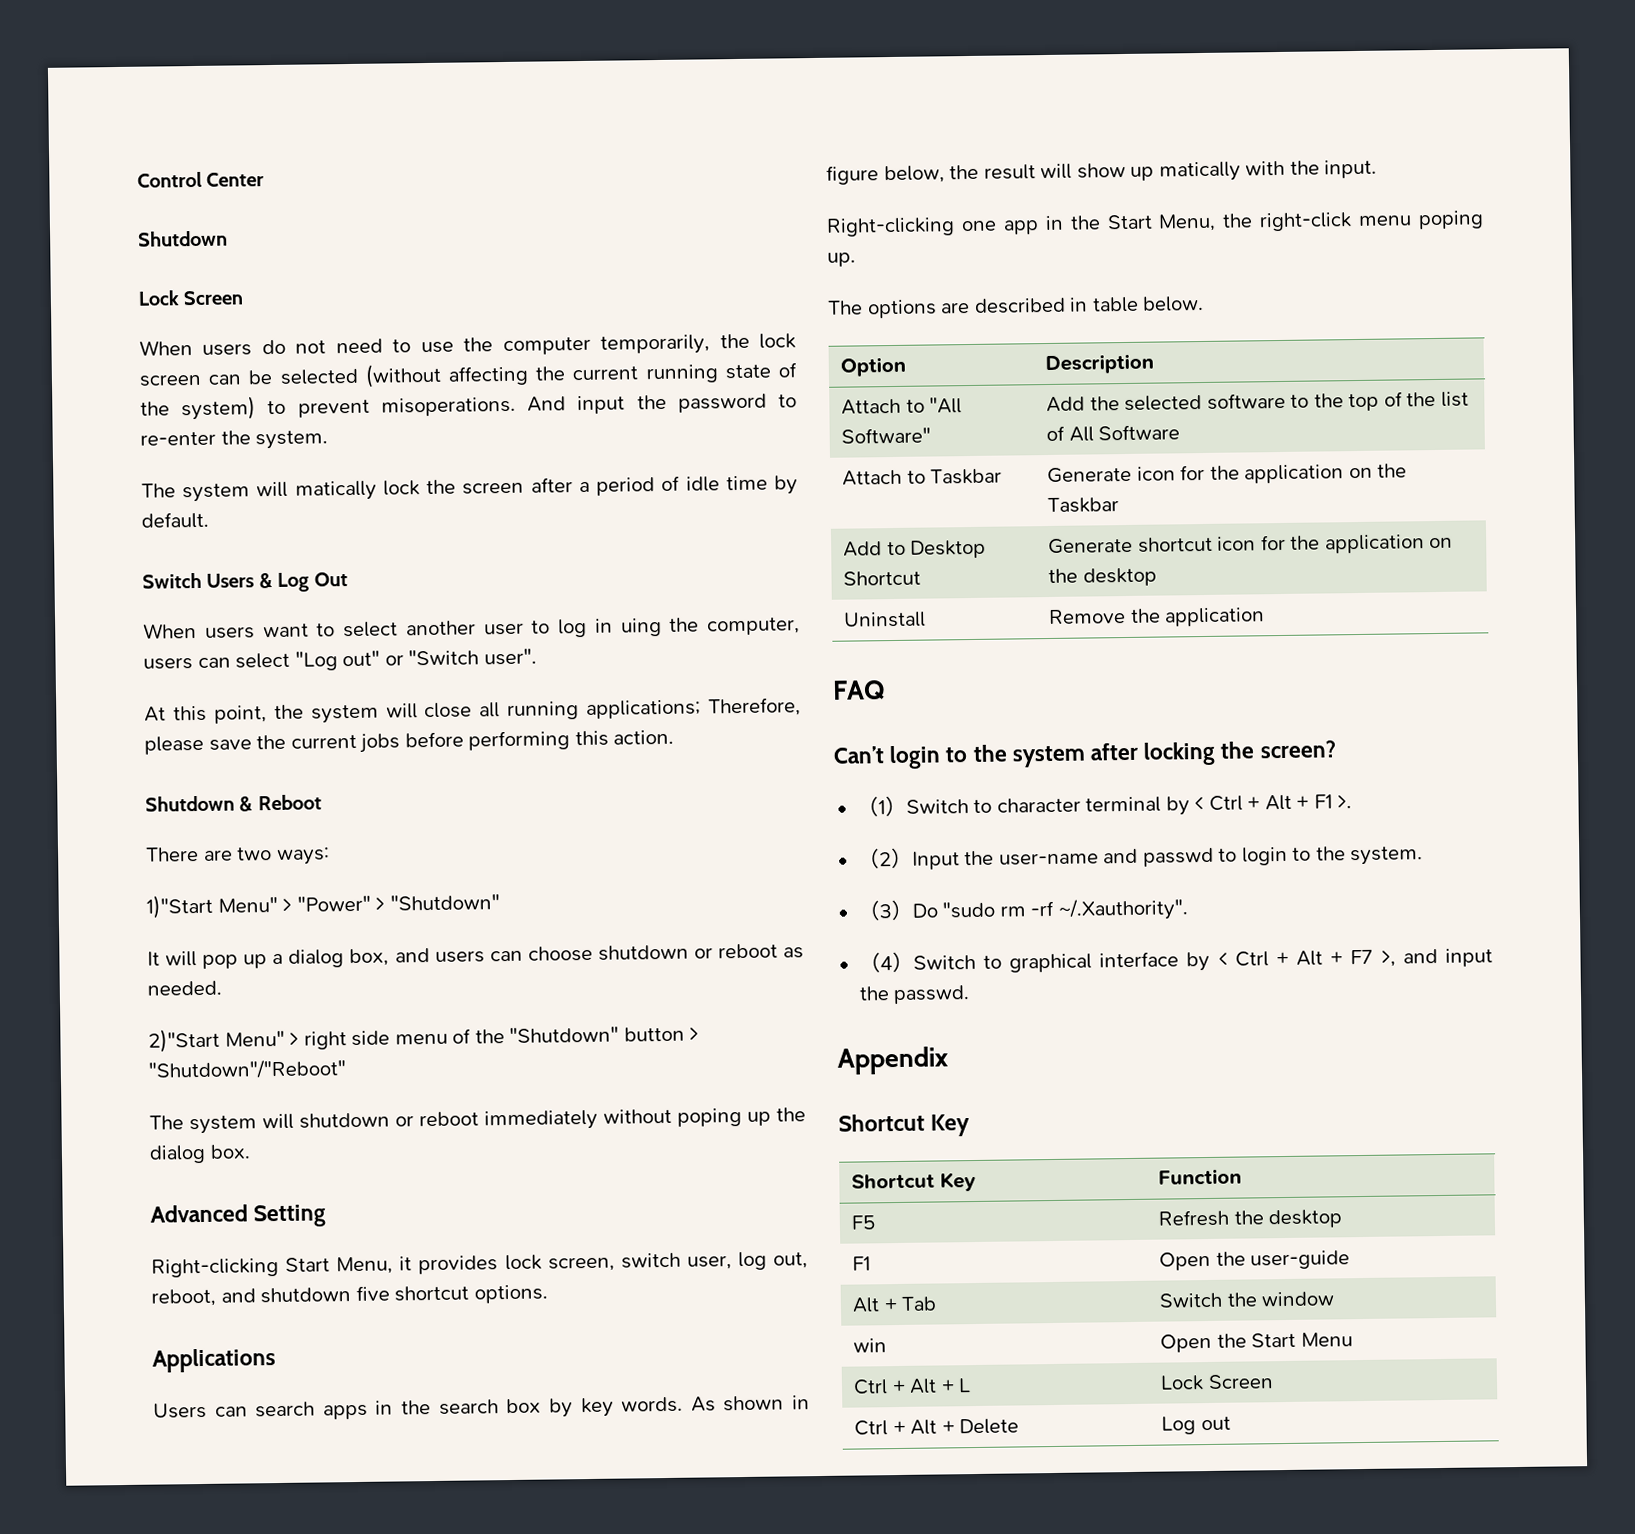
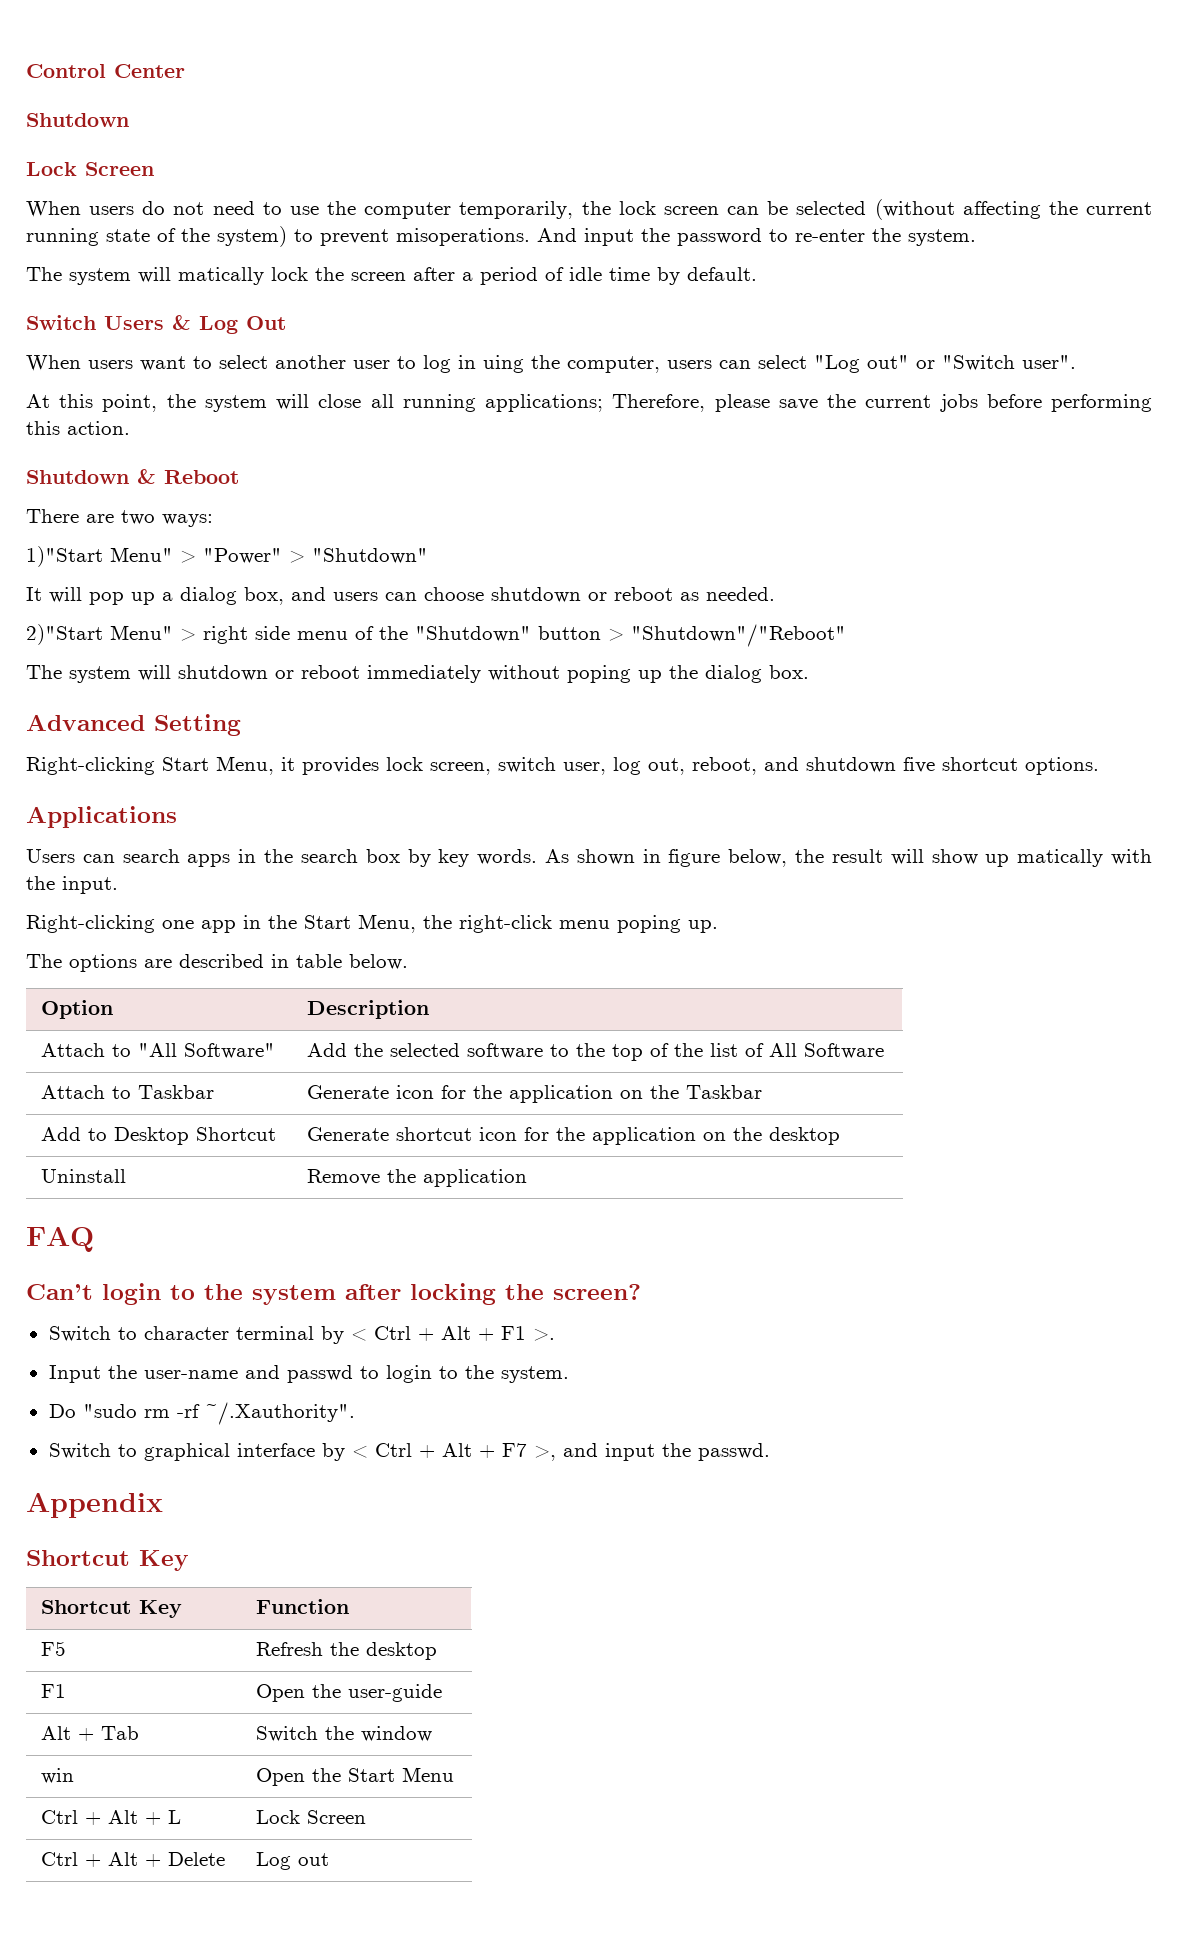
[856,795,907,817] （1） -> (641, 1292) none
[857,847,913,869] （2） -> (555, 1334) none
[857,899,913,921] （3） -> (569, 1374) none
[858,951,914,973] （4） -> (355, 1413) none

